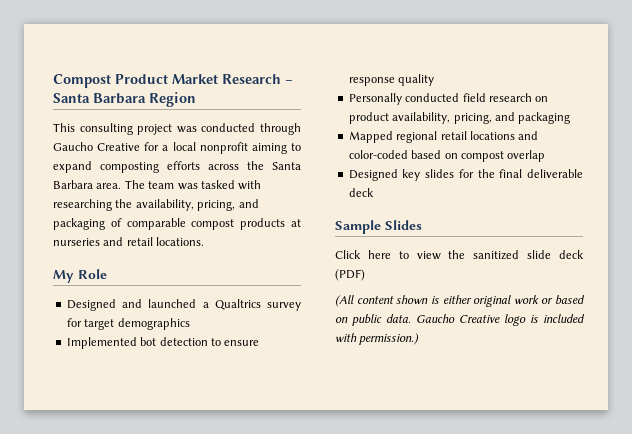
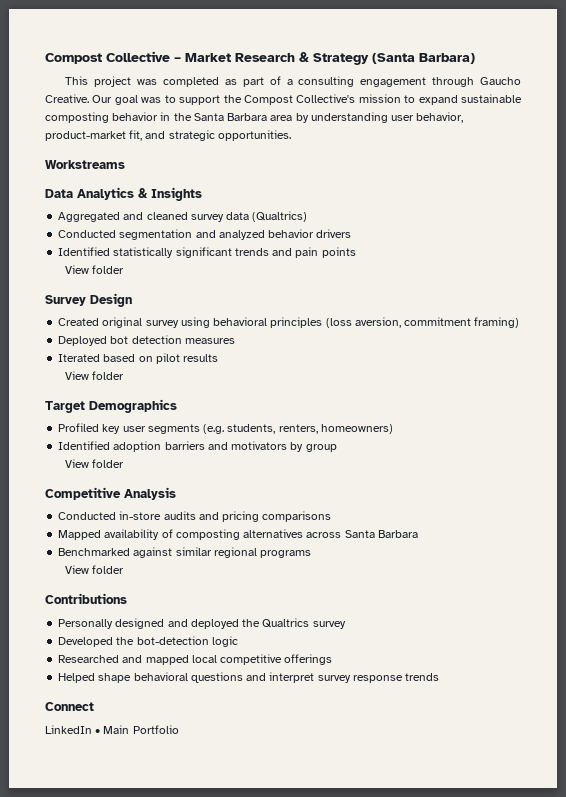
[53,74,293,88] [53,92,196,107] Compost Product Market Research – Santa Barbara Region -> [45,51,475,65] Compost Collective – Market Research & Strategy (Santa Barbara)
[79,123,133,135] consulting -> (89, 80) none
[201,123,301,135] [53,142,301,154] [53,161,301,173] [53,180,262,190] [53,199,259,211] [53,218,301,230] [53,237,205,246] [53,269,107,283] [66,299,301,311] [66,318,190,330] [66,337,260,349] [348,74,435,86] [348,93,549,105] [348,112,571,124] [348,131,539,143] [348,150,546,162] [348,169,583,181] [348,188,374,197] [335,220,422,234] [335,250,584,260] [335,269,365,281] [335,295,585,307] [335,314,585,326] [335,333,420,345] conducted through Gaucho Creative for a local nonprofit aiming to expand composting efforts across the Santa Barbara area. The team was tasked with researching the availability, pricing, and packaging of comparable compost products at nurseries and retail locations. // My Role // Designed and launched a Qualtrics survey for target demographics // Implemented bot detection to ensure response quality // Personally conducted field research on product availability, pricing, and packaging // Mapped regional retail locations and color-coded based on compost overlap // Designed key slides for the final deliverable deck // Sample Slides // Click here to view the sanitized slide deck (PDF) // (All content shown is either original work or based on public data. Gaucho Creative logo is included with permission.) -> [162,76,521,87] [45,94,522,105] [45,112,464,123] [45,130,291,141] [45,160,125,169] [45,187,202,201] [58,211,308,222] [58,229,352,240] [58,247,356,258] [64,265,125,274] [45,293,132,307] [58,317,520,328] [58,335,235,346] [58,353,219,364] [64,371,125,380] [45,399,177,413] [58,423,393,434] [58,441,337,452] [64,459,125,468] [45,487,176,500] [58,511,332,522] [58,529,418,540] [58,547,312,558] [64,565,125,574] [45,593,127,604] [58,618,346,629] [58,636,238,647] [58,654,333,665] [58,672,440,683] [45,702,94,711] [45,725,179,734] completed as part of a consulting engagement through Gaucho Creative. Our goal was to support the Compost Collective's mission to expand sustainable composting behavior in the Santa Barbara area by understanding user behavior, product-market fit, and strategic opportunities. // Workstreams // Data Analytics & Insights // Aggregated and cleaned survey data (Qualtrics) // Conducted segmentation and analyzed behavior drivers // Identified statistically significant trends and pain points // View folder // Survey Design // Created original survey using behavioral principles (loss aversion, commitment framing) // Deployed bot detection measures // Iterated based on pilot results // View folder // Target Demographics // Profiled key user segments (e.g. students, renters, homeowners) // Identified adoption barriers and motivators by group // View folder // Competitive Analysis // Conducted in-store audits and pricing comparisons // Mapped availability of composting alternatives across Santa Barbara // Benchmarked against similar regional programs // View folder // Contributions // Personally designed and deployed the Qualtrics survey // Developed the bot-detection logic // Researched and mapped local competitive offerings // Helped shape behavioral questions and interpret survey response trends // Connect // LinkedIn • Main Portfolio

